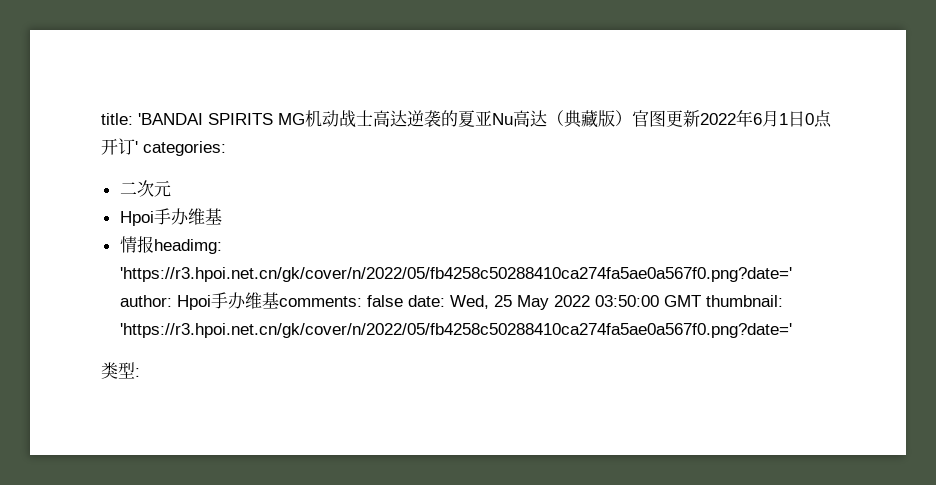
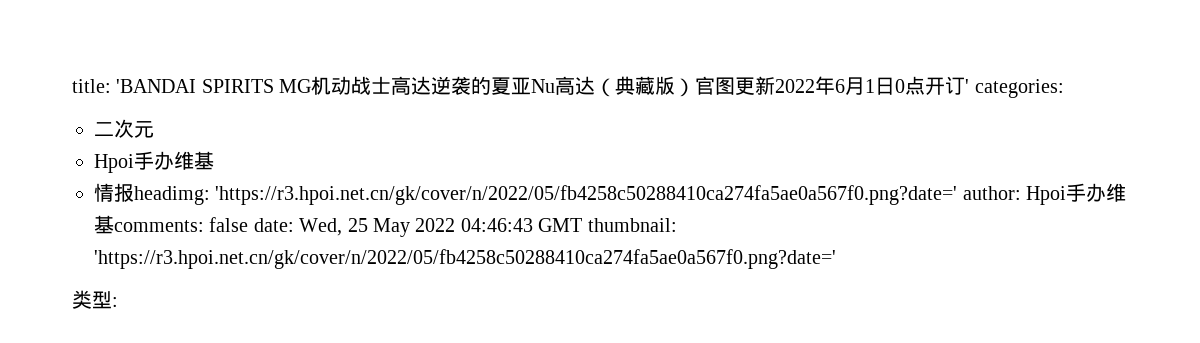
[594,295,659,307] 03:50:00 -> [460,218,533,232] 04:46:43

